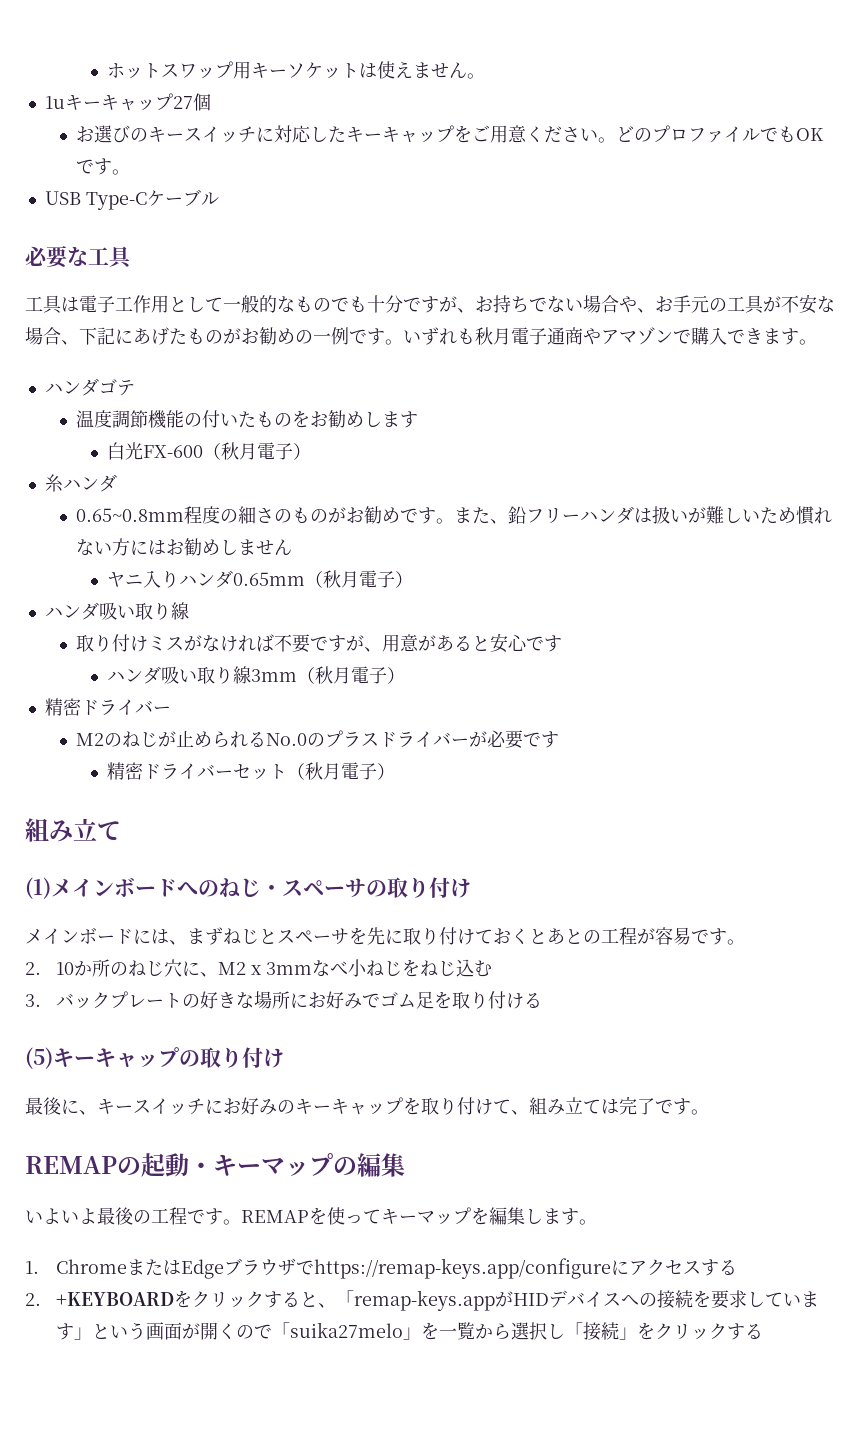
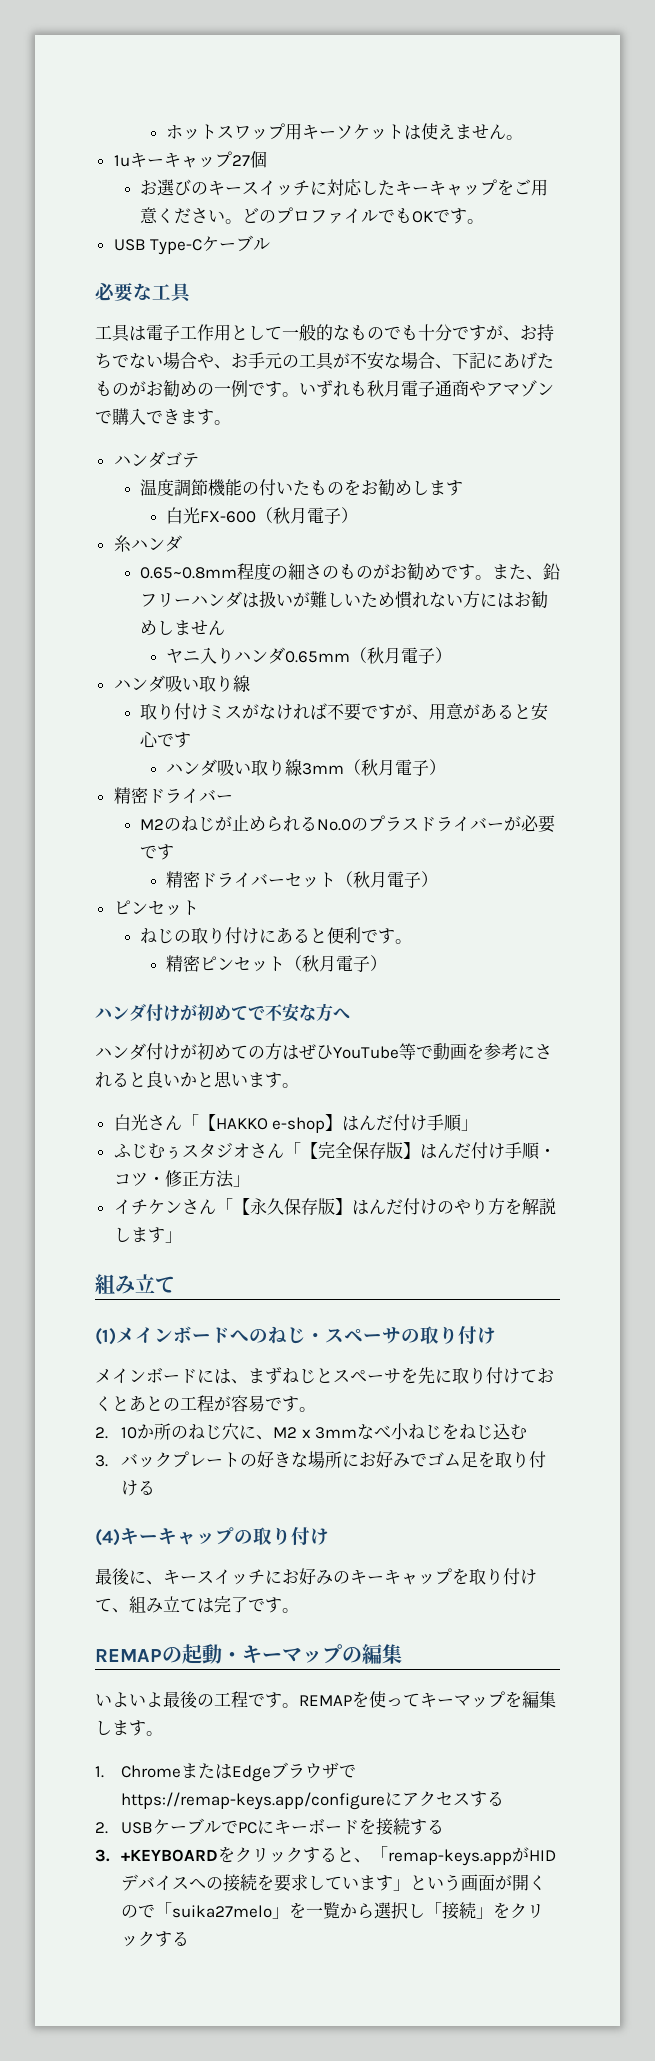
(395, 771) none -> [113,900,199,916] [139,927,412,944] [166,955,388,972] [95,1003,350,1022] [95,1043,552,1060] [95,1071,299,1088] [113,1114,479,1133] [113,1142,556,1160] [113,1170,250,1188] [113,1198,556,1215] [113,1227,182,1243] // ピンセット // ねじの取り付けにあると便利です。 // 精密ピンセット（秋月電子） // ハンダ付けが初めてで不安な方へ // ハンダ付けが初めての方はぜひYouTube等で動画を参考にされると良いかと思います。 // 白光さん「【HAKKO e-shop】はんだ付け手順」 // ふじむぅスタジオさん「【完全保存版】はんだ付け手順・コツ・修正方法」 // イチケンさん「【永久保存版】はんだ付けのやり方を解説します」
[25,1047,53,1069] (5) -> [95,1529,120,1546] (4)
(41, 1299) none -> [121,1818,445,1836] [95,1849,110,1862] USBケーブルでPCにキーボードを接続する // 3.

